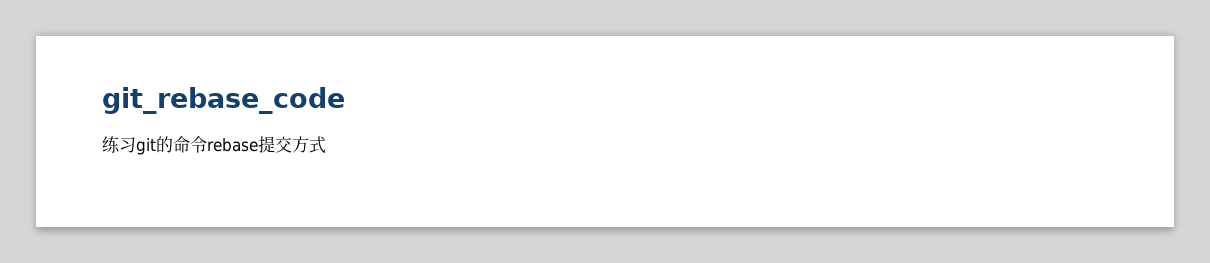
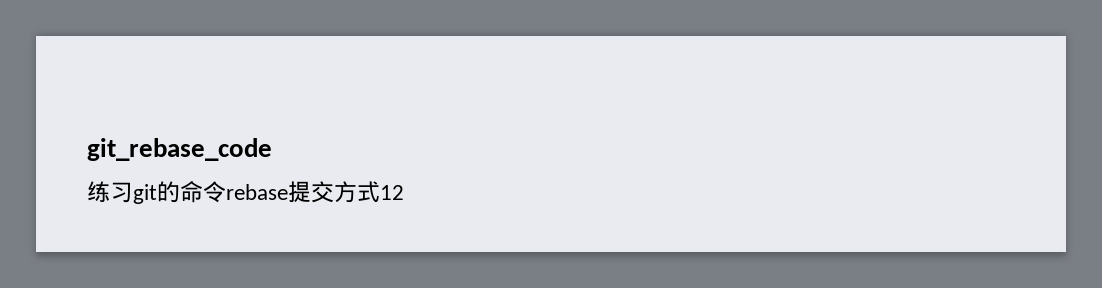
(326, 145) none -> [380,185,404,200] 12

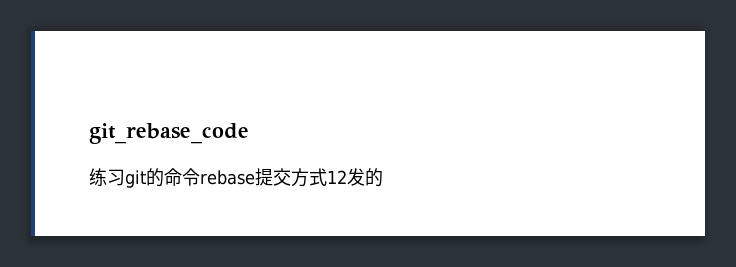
(404, 192) none -> [347,168,383,187] 发的

